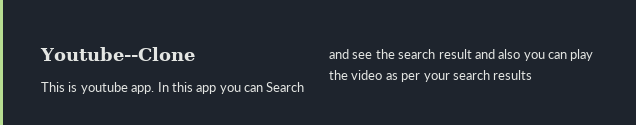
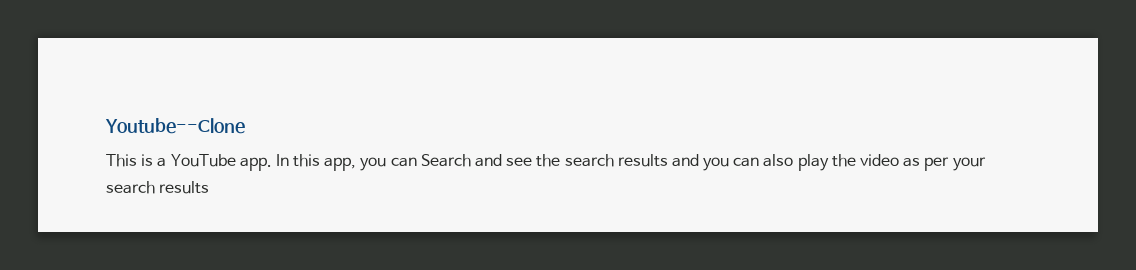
[80,82,128,94] youtube -> [157,154,236,167] a YouTube
[196,85,217,94] app -> [324,157,357,171] app,
[438,49,567,61] result and also you can -> [617,154,794,171] results and you can also

